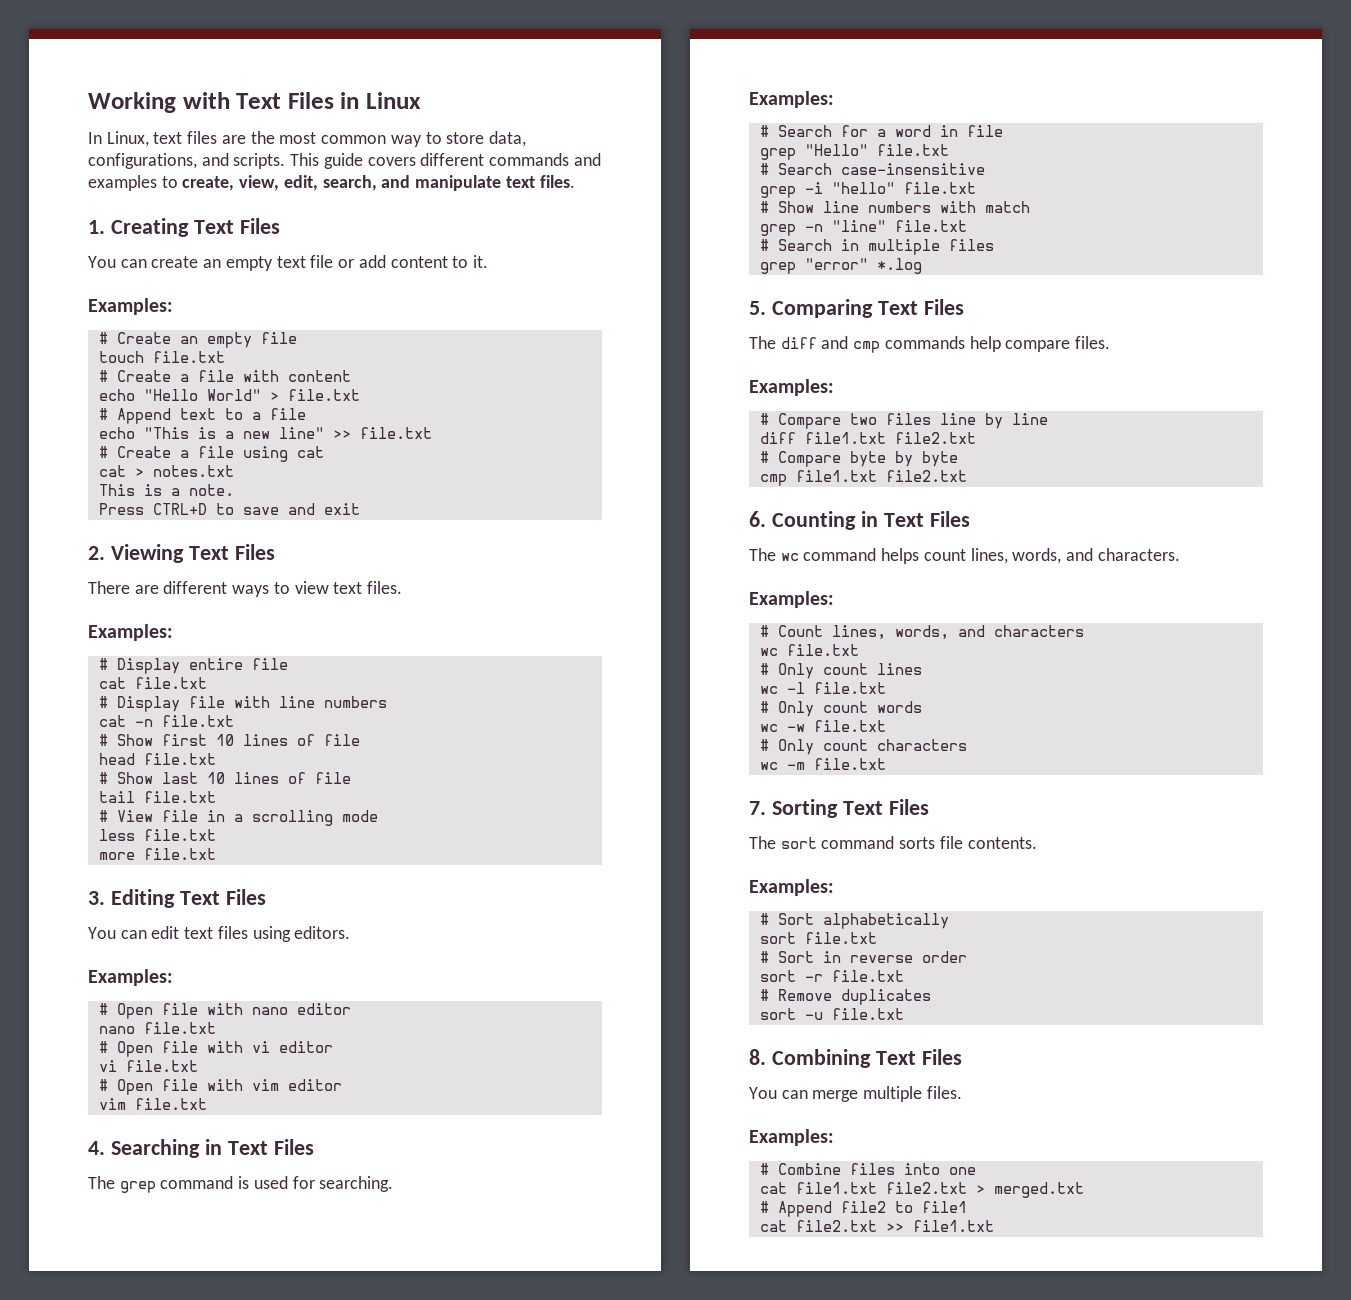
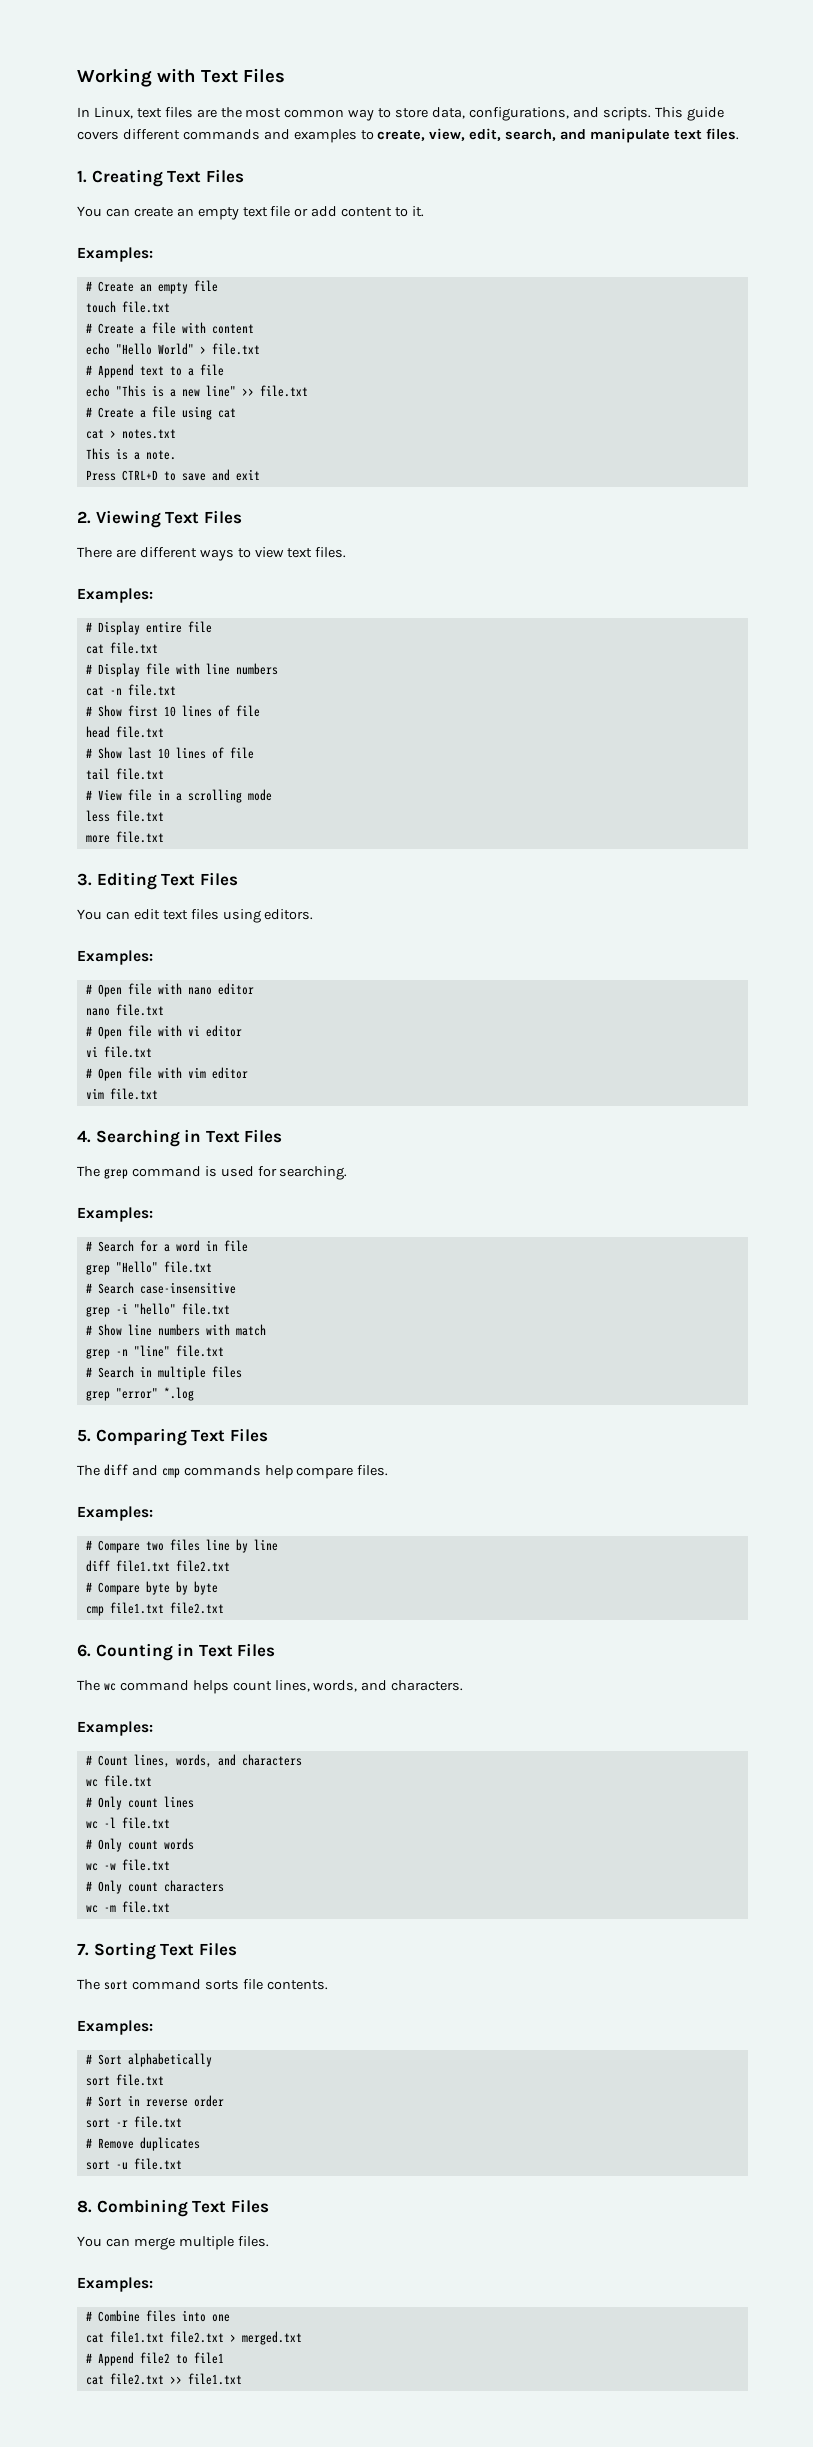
[340,92,422,109] in Linux -> (285, 75) none

